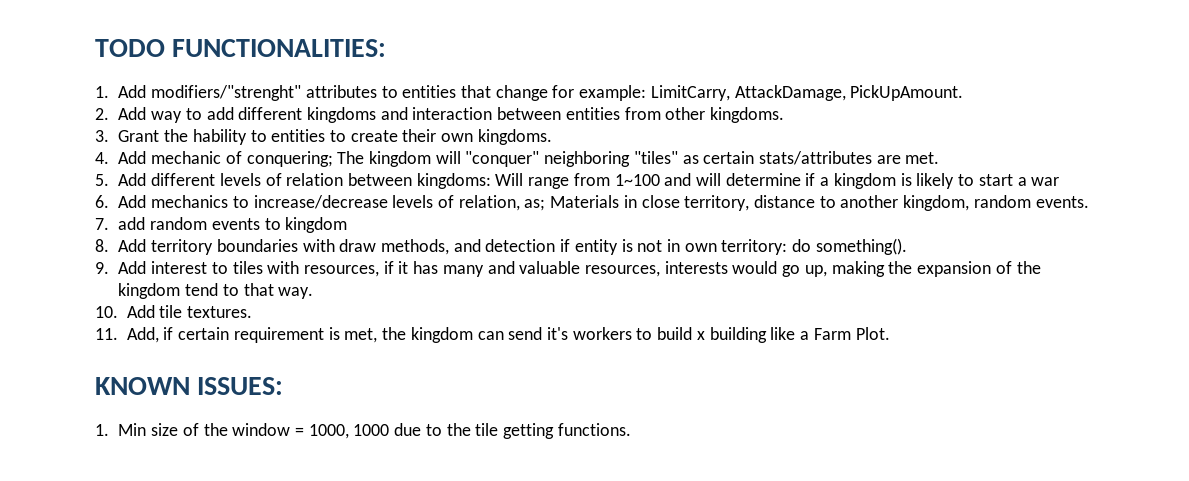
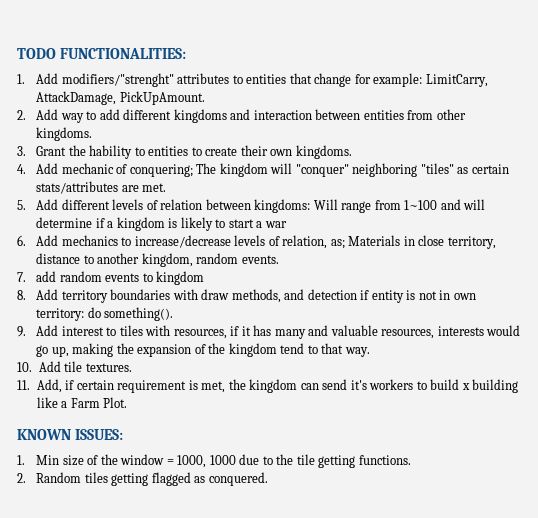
(631, 429) none -> [17,472,268,486] // 2. Random tiles getting flagged as conquered.

